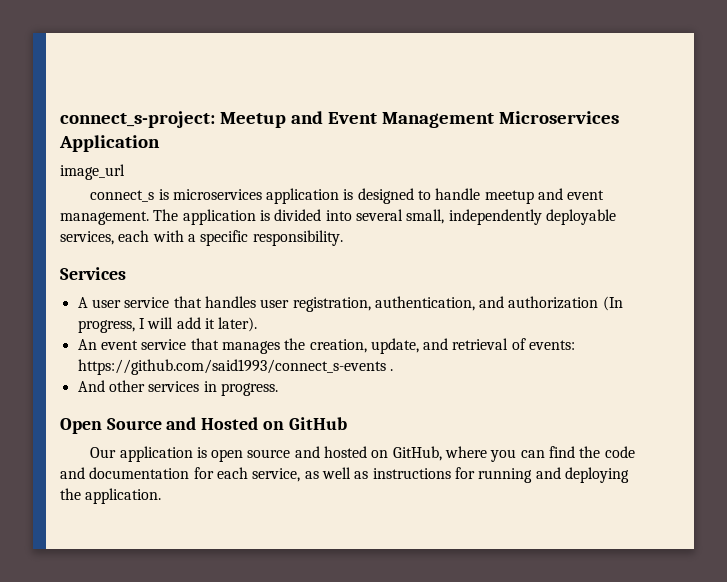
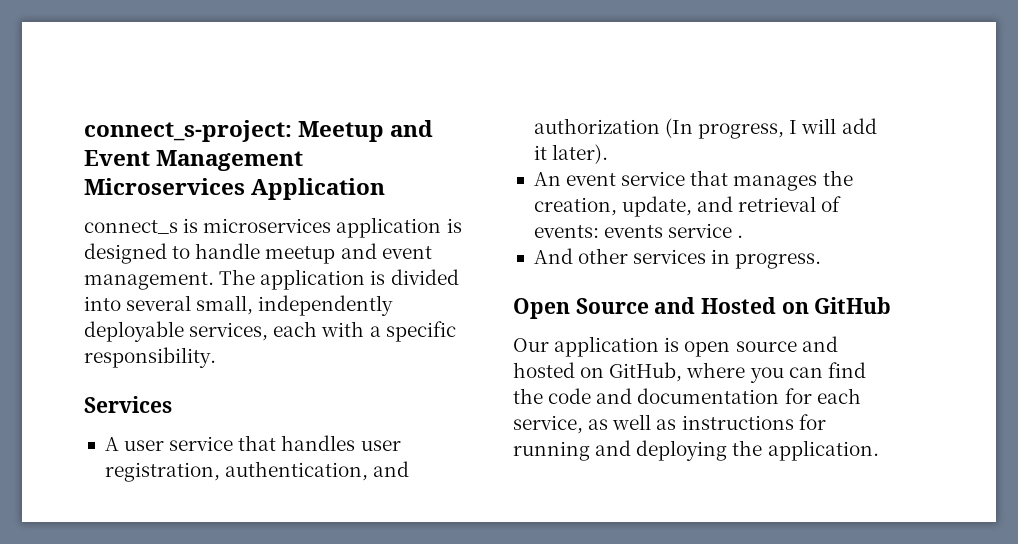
[60,164,125,180] // image_url -> (386, 189) none
[77,359,386,375] https://github.com/said1993/connect_s-events -> [604,223,733,238] events service

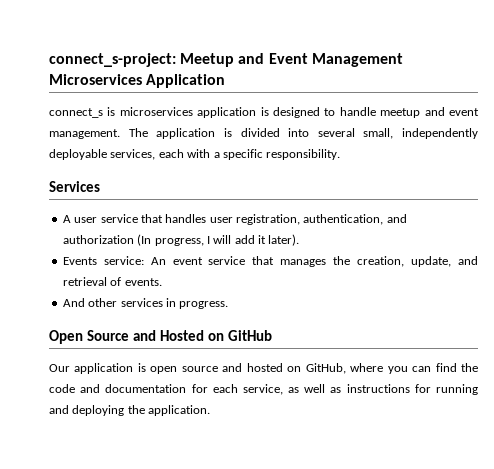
(609, 154) none -> [62,256,144,265] Events service:
[533,223,744,238] events: events service . -> [124,278,162,286] events.

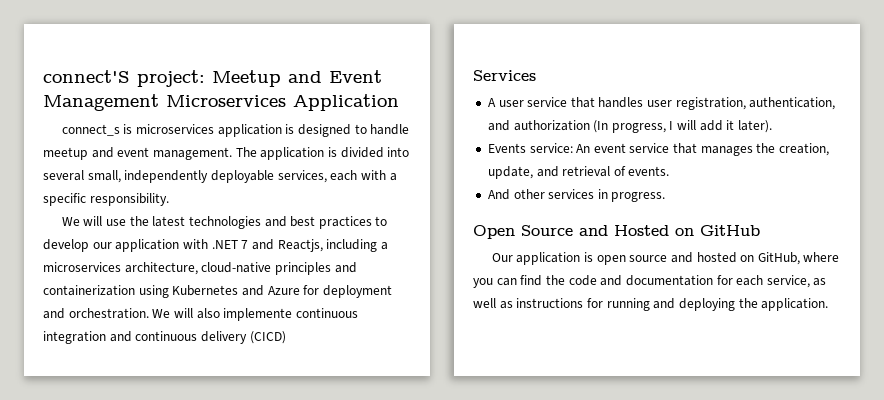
[49,53,176,67] connect_s-project: -> [43,70,205,87] connect'S project:
(341, 154) none -> [61,216,388,229] [43,239,388,252] [43,262,357,275] [43,285,392,298] [43,308,358,321] [43,331,286,344] // We will use the latest technologies and best practices to develop our application with .NET 7 and Reactjs, including a microservices architecture, cloud-native principles and containerization using Kubernetes and Azure for deployment and orchestration. We will also implemente continuous integration and continuous delivery (CICD)

